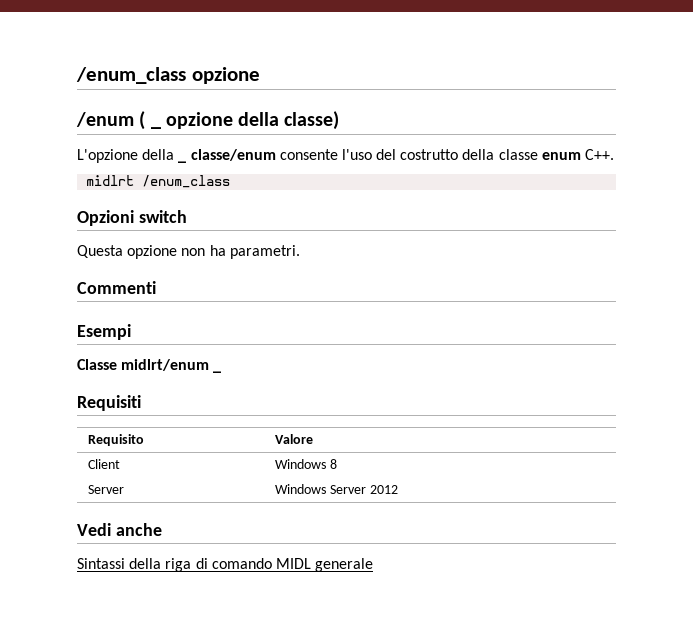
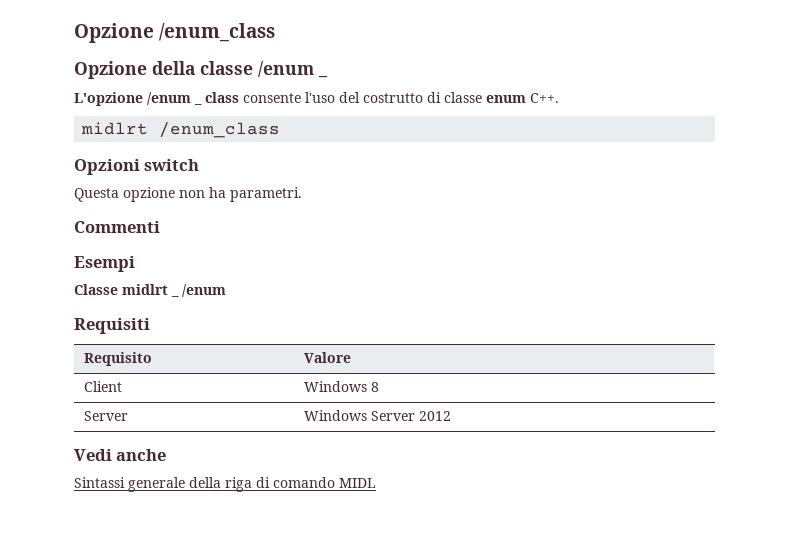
[76,67,260,84] [76,111,340,130] [77,149,175,163] [178,149,276,163] /enum_class opzione // /enum ( _ opzione della classe) // L'opzione della _ classe/enum -> [74,23,276,43] [74,61,328,79] [74,92,202,106] [205,92,239,103] Opzione /enum_class // Opzione della classe /enum _ // L'opzione /enum _ class
[462,149,495,160] della -> [427,92,441,103] di
[121,359,222,373] midlrt/enum _ -> [122,284,168,295] [171,284,226,297] midlrt _ /enum
(125, 563) none -> [128,477,185,492] generale
[315,558,374,572] generale -> (376, 483) none

